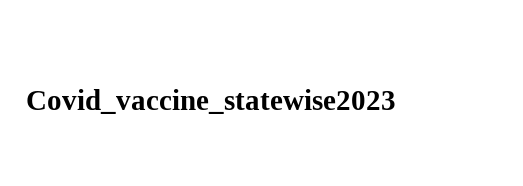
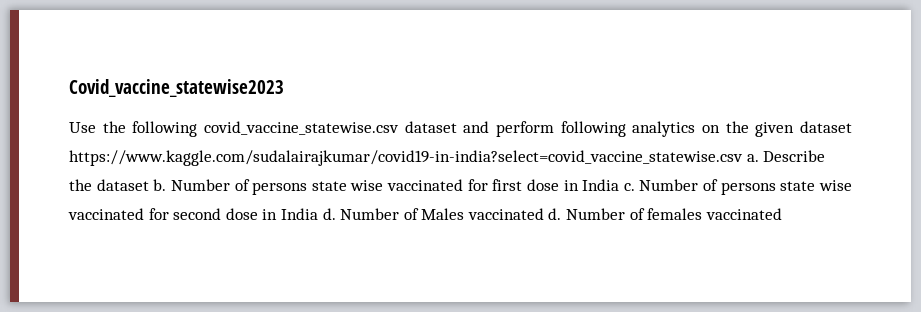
(396, 101) none -> [69,121,852,137] [69,150,826,166] [69,179,853,195] [68,208,782,220] // Use the following covid_vaccine_statewise.csv dataset and perform following analytics on the given dataset https://www.kaggle.com/sudalairajkumar/covid19-in-india?select=covid_vaccine_statewise.csv a. Describe the dataset b. Number of persons state wise vaccinated for first dose in India c. Number of persons state wise vaccinated for second dose in India d. Number of Males vaccinated d. Number of females vaccinated

